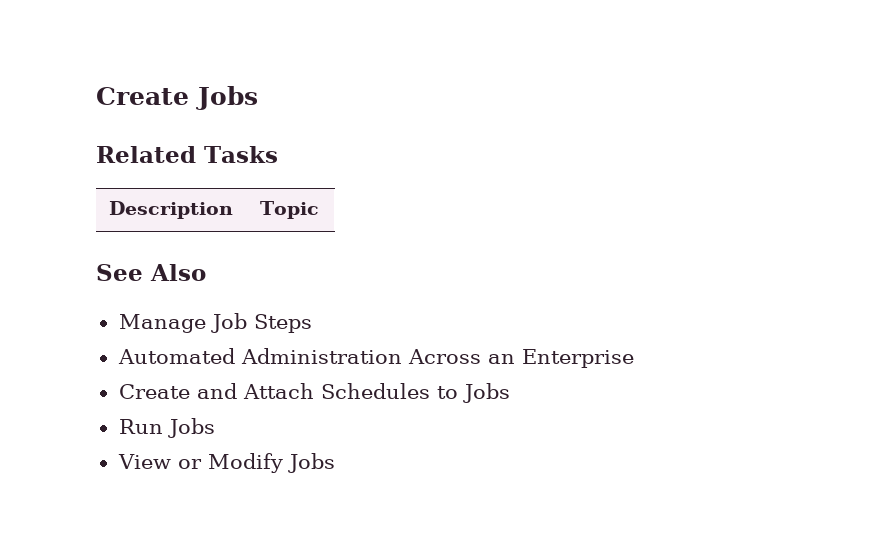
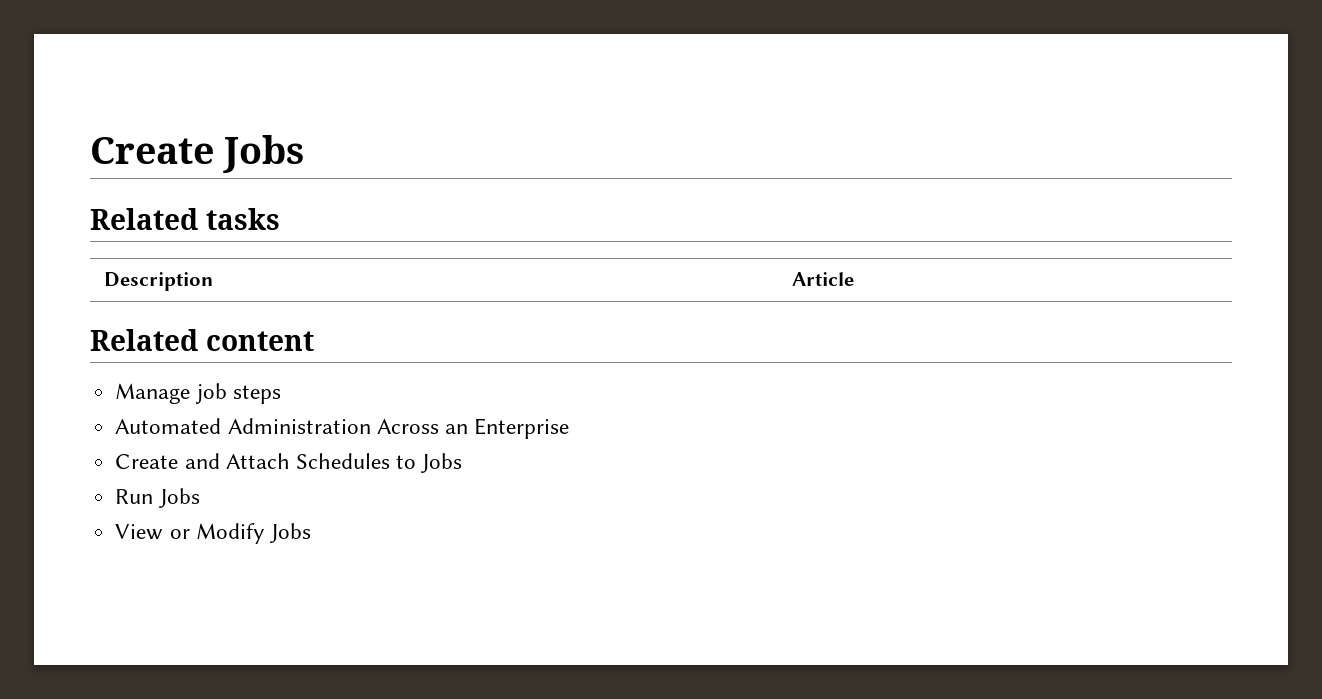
[204,146,278,163] Tasks -> [205,208,280,230] tasks
[260,201,320,219] [96,264,206,281] Topic // See Also -> [791,272,854,286] [90,329,314,351] Article // Related content
[210,313,312,333] Job Steps -> [195,383,281,404] job steps

